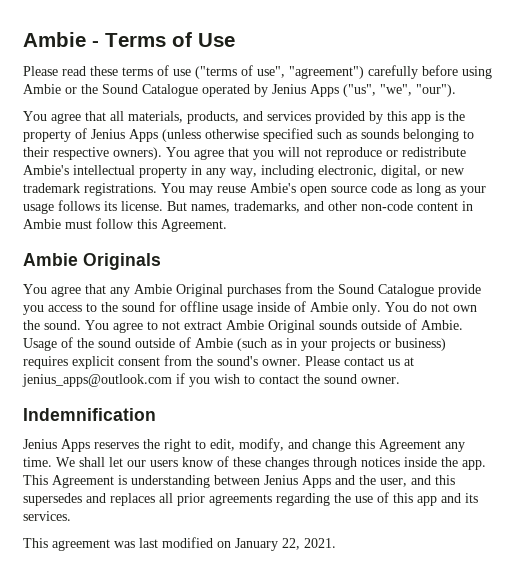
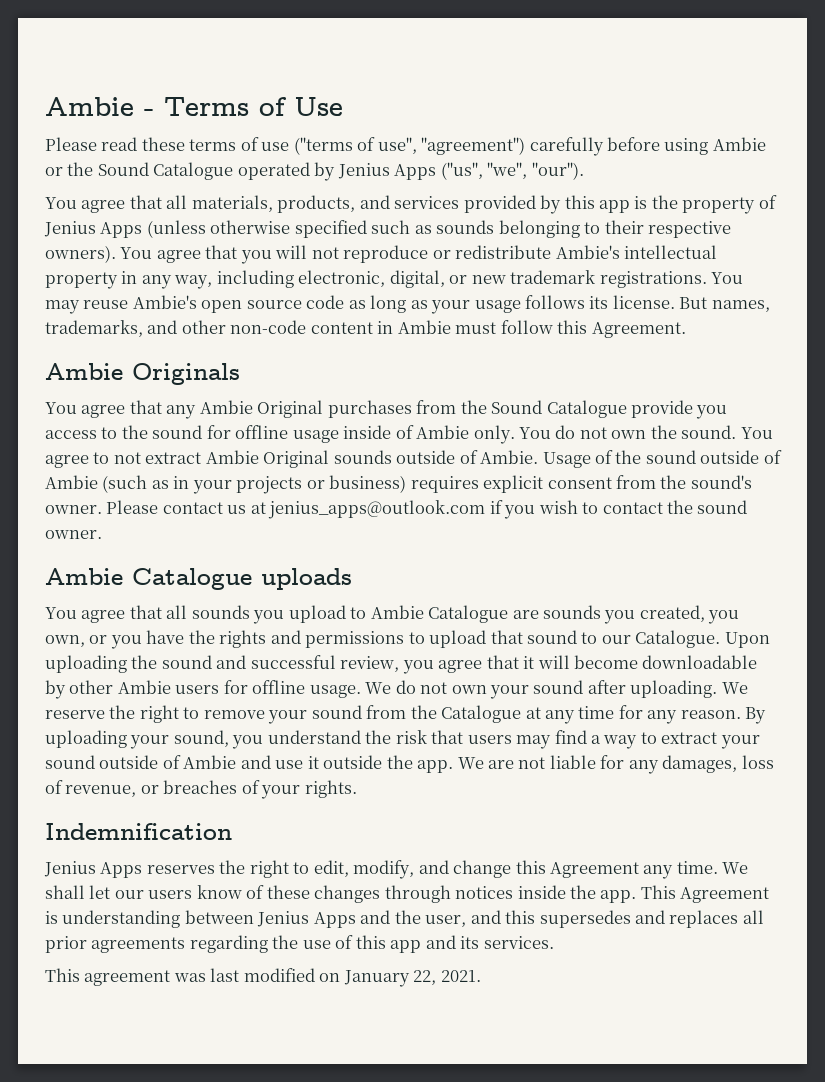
(400, 380) none -> [45,568,352,590] [45,605,740,624] [45,630,770,649] [45,655,758,674] [45,680,748,699] [45,705,767,724] [45,730,760,749] [45,755,774,774] [45,780,357,799] // Ambie Catalogue uploads // You agree that all sounds you upload to Ambie Catalogue are sounds you created, you own, or you have the rights and permissions to upload that sound to our Catalogue. Upon uploading the sound and successful review, you agree that it will become downloadable by other Ambie users for offline usage. We do not own your sound after uploading. We reserve the right to remove your sound from the Catalogue at any time for any reason. By uploading your sound, you understand the risk that users may find a way to extract your sound outside of Ambie and use it outside the app. We are not liable for any damages, loss of revenue, or breaches of your rights.

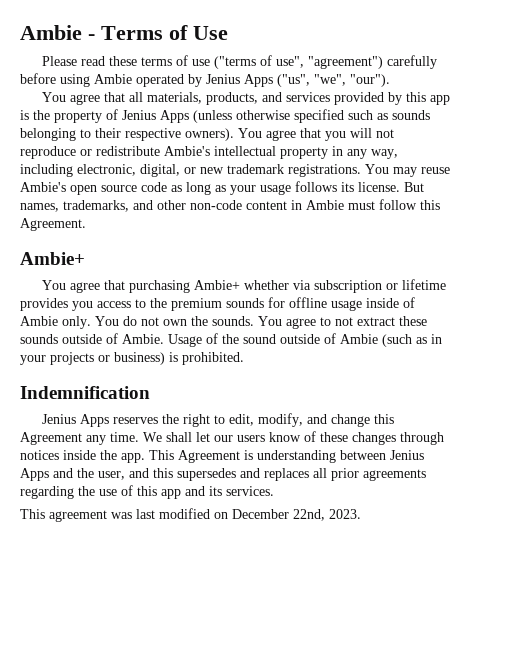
[45,162,234,180] or the Sound Catalogue -> (132, 79) none
[45,363,240,385] [45,400,694,419] Ambie Originals // You agree that any Ambie Original purchases from the Sound Catalogue provide -> [20,252,85,265] [41,279,446,293] [20,298,68,311] Ambie+ // You agree that purchasing Ambie+ whether via subscription or lifetime provides
[152,425,203,439] sound -> [171,298,264,311] premium sounds
[681,425,737,439] sound. -> [212,316,254,326] sounds.
[205,450,330,468] Ambie Original -> [399,316,427,326] these
[410,475,752,493] [45,500,748,519] [45,530,102,539] [45,568,352,590] [45,605,740,624] [45,630,770,649] [45,655,758,674] [45,680,748,699] [45,705,767,724] [45,730,760,749] [45,755,774,774] [45,780,357,799] requires explicit consent from the sound's owner. Please contact us at jenius_apps@outlook.com if you wish to contact the sound owner. // Ambie Catalogue uploads // You agree that all sounds you upload to Ambie Catalogue are sounds you created, you own, or you have the rights and permissions to upload that sound to our Catalogue. Upon uploading the sound and successful review, you agree that it will become downloadable by other Ambie users for offline usage. We do not own your sound after uploading. We reserve the right to remove your sound from the Catalogue at any time for any reason. By uploading your sound, you understand the risk that users may find a way to extract your sound outside of Ambie and use it outside the app. We are not liable for any damages, loss of revenue, or breaches of your rights. -> [169,352,244,365] is prohibited.
[343,970,481,987] January 22, 2021. -> [232,509,361,521] December 22nd, 2023.

